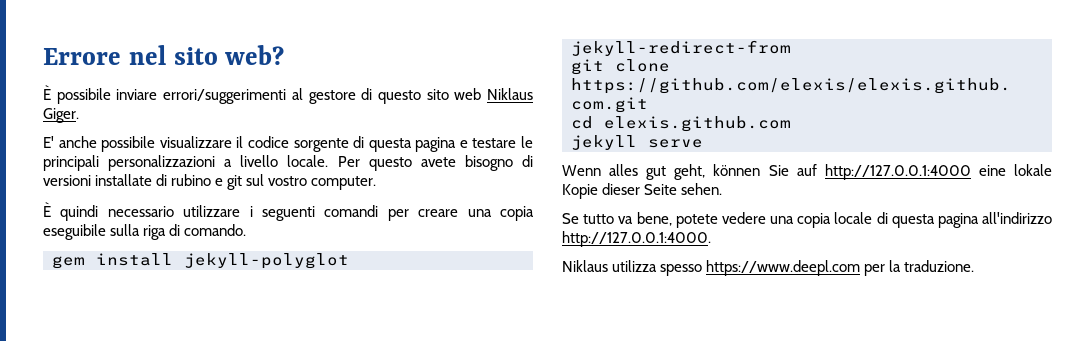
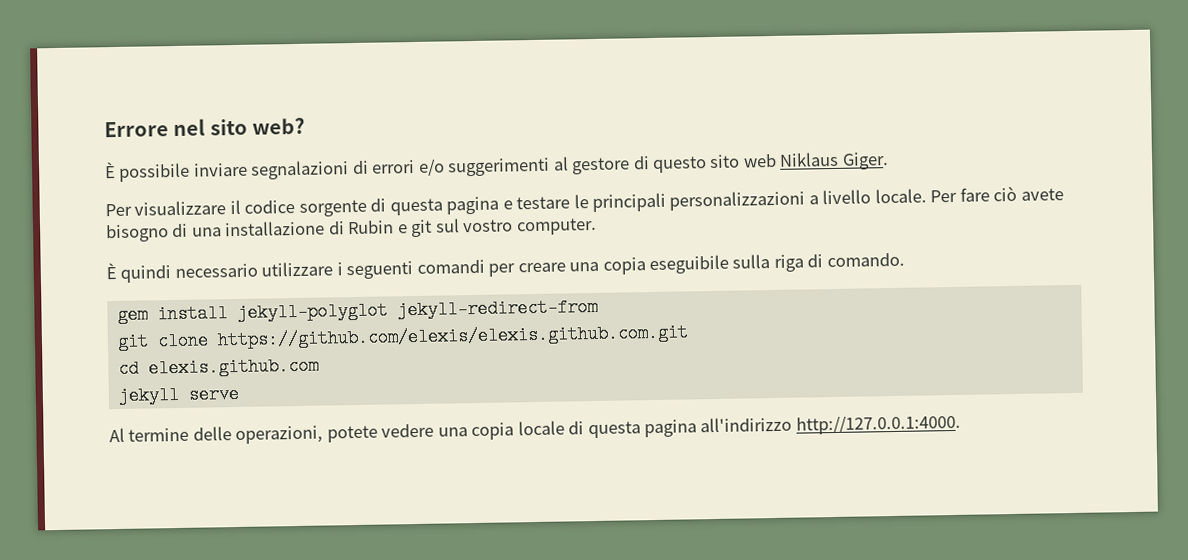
[163,89,287,104] errori/suggerimenti -> [250,157,551,180] segnalazioni di errori e/o suggerimenti
[43,136,156,152] E' anche possibile -> [105,203,132,217] Per
[368,157,412,171] questo -> [959,185,1018,202] fare ciò
[43,174,212,186] versioni installate di rubino -> [191,220,395,237] una installazione di Rubin
[562,164,1052,180] [562,183,723,199] [562,212,672,226] Wenn alles gut geht, können Sie auf http://127.0.0.1:4000 eine lokale Kopie dieser Seite sehen. // Se tutto va bene, -> [109,425,324,445] Al termine delle operazioni,
[562,260,975,276] // Niklaus utilizza spesso https://www.deepl.com per la traduzione. -> (961, 424) none

